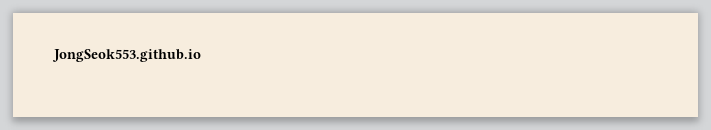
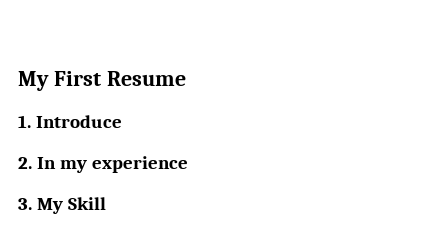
[52,49,201,62] JongSeok553.github.io -> [18,71,186,91] [18,115,123,128] [18,156,189,173] [18,197,107,214] My First Resume // 1. Introduce // 2. In my experience // 3. My Skill

